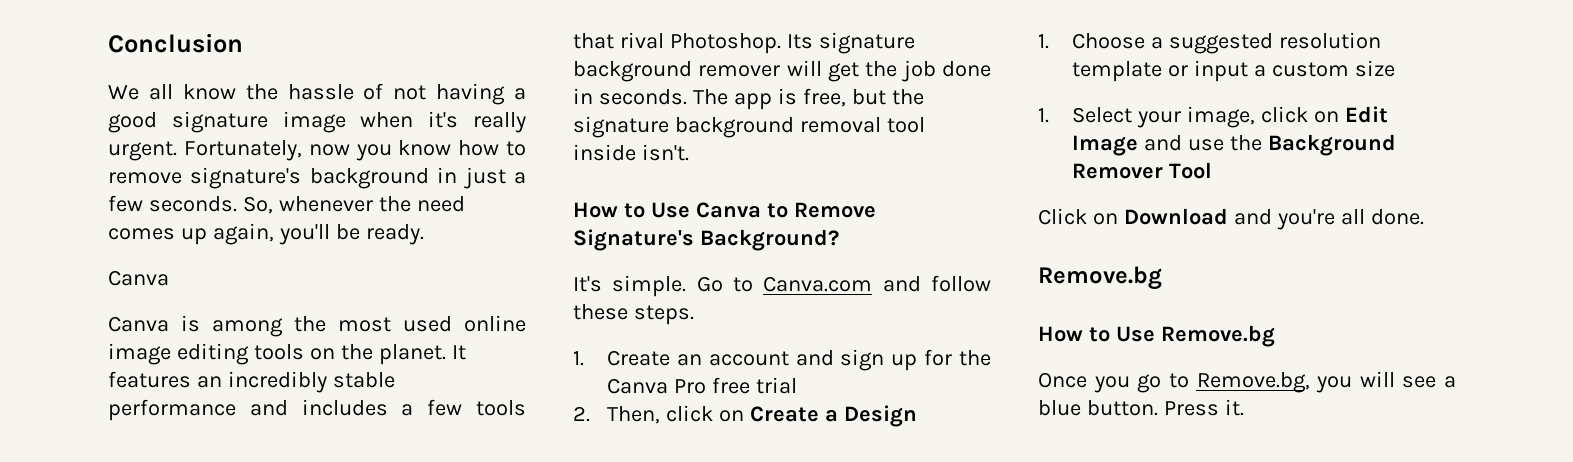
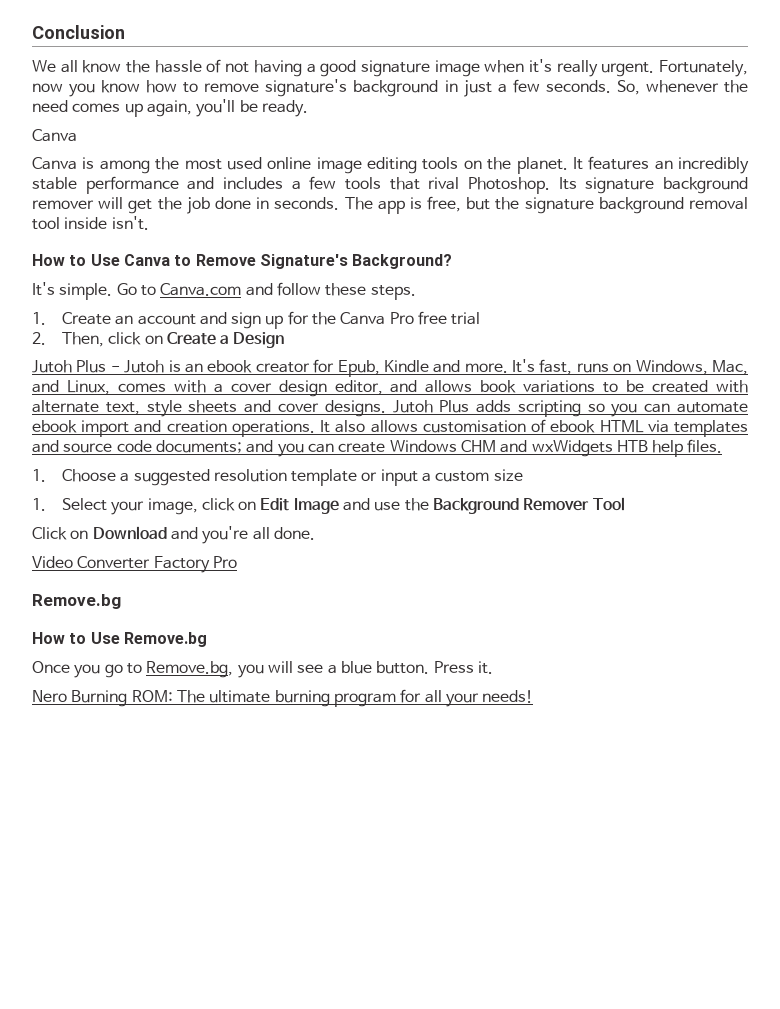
(917, 416) none -> [32,359,749,377] [32,380,749,397] [32,400,749,417] [32,419,749,437] [32,439,723,457] // Jutoh Plus - Jutoh is an ebook creator for Epub, Kindle and more. It's fast, runs on Windows, Mac, and Linux, comes with a cover design editor, and allows book variations to be created with alternate text, style sheets and cover designs. Jutoh Plus adds scripting so you can automate ebook import and creation operations. It also allows customisation of ebook HTML via templates and source code documents; and you can create Windows CHM and wxWidgets HTB help files.
(1424, 217) none -> [32,556,237,573] // Video Converter Factory Pro
(1244, 407) none -> [32,689,534,707] // Nero Burning ROM: The ultimate burning program for all your needs!

